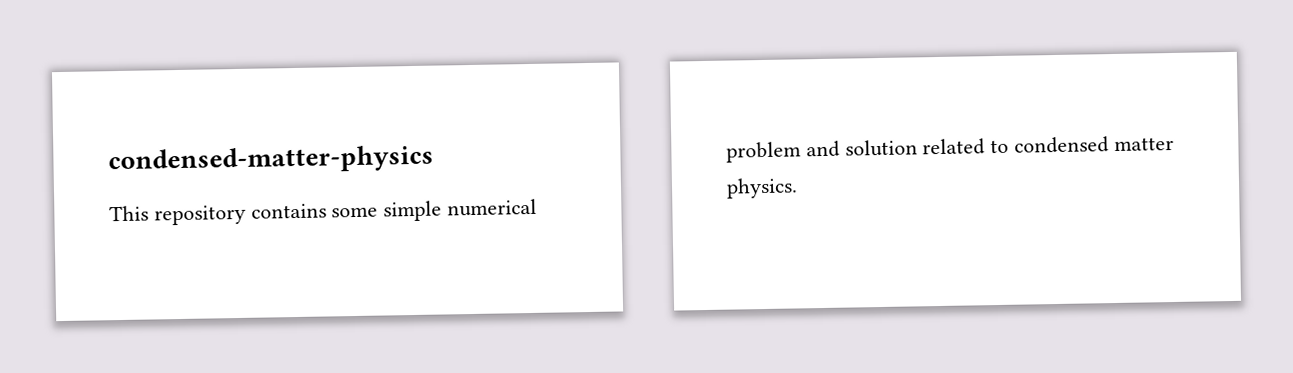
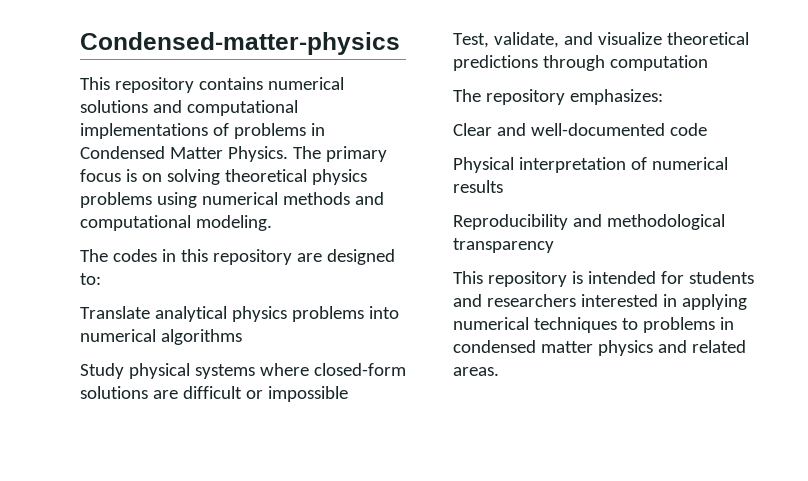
[108,144,434,176] condensed-matter-physics -> [80,32,400,55] Condensed-matter-physics
[331,198,538,222] [726,136,1174,163] [726,177,798,199] some simple numerical problem and solution related to condensed matter physics. -> [267,77,344,90] [80,100,298,116] [80,123,325,139] [80,146,387,162] [80,169,367,185] [80,192,384,208] [80,215,272,231] [80,249,395,265] [80,273,101,285] [80,306,399,322] [80,329,242,345] [80,363,406,379] [80,386,348,402] [453,32,749,48] [453,55,708,71] [453,89,663,105] [453,123,707,136] [453,157,728,173] [453,180,503,193] [453,214,725,230] [453,238,554,253] [453,271,754,287] [453,294,747,310] [453,317,734,333] [453,340,746,356] [453,367,499,376] numerical solutions and computational implementations of problems in Condensed Matter Physics. The primary focus is on solving theoretical physics problems using numerical methods and computational modeling. // The codes in this repository are designed to: // Translate analytical physics problems into numerical algorithms // Study physical systems where closed-form solutions are difficult or impossible // Test, validate, and visualize theoretical predictions through computation // The repository emphasizes: // Clear and well-documented code // Physical interpretation of numerical results // Reproducibility and methodological transparency // This repository is intended for students and researchers interested in applying numerical techniques to problems in condensed matter physics and related areas.

